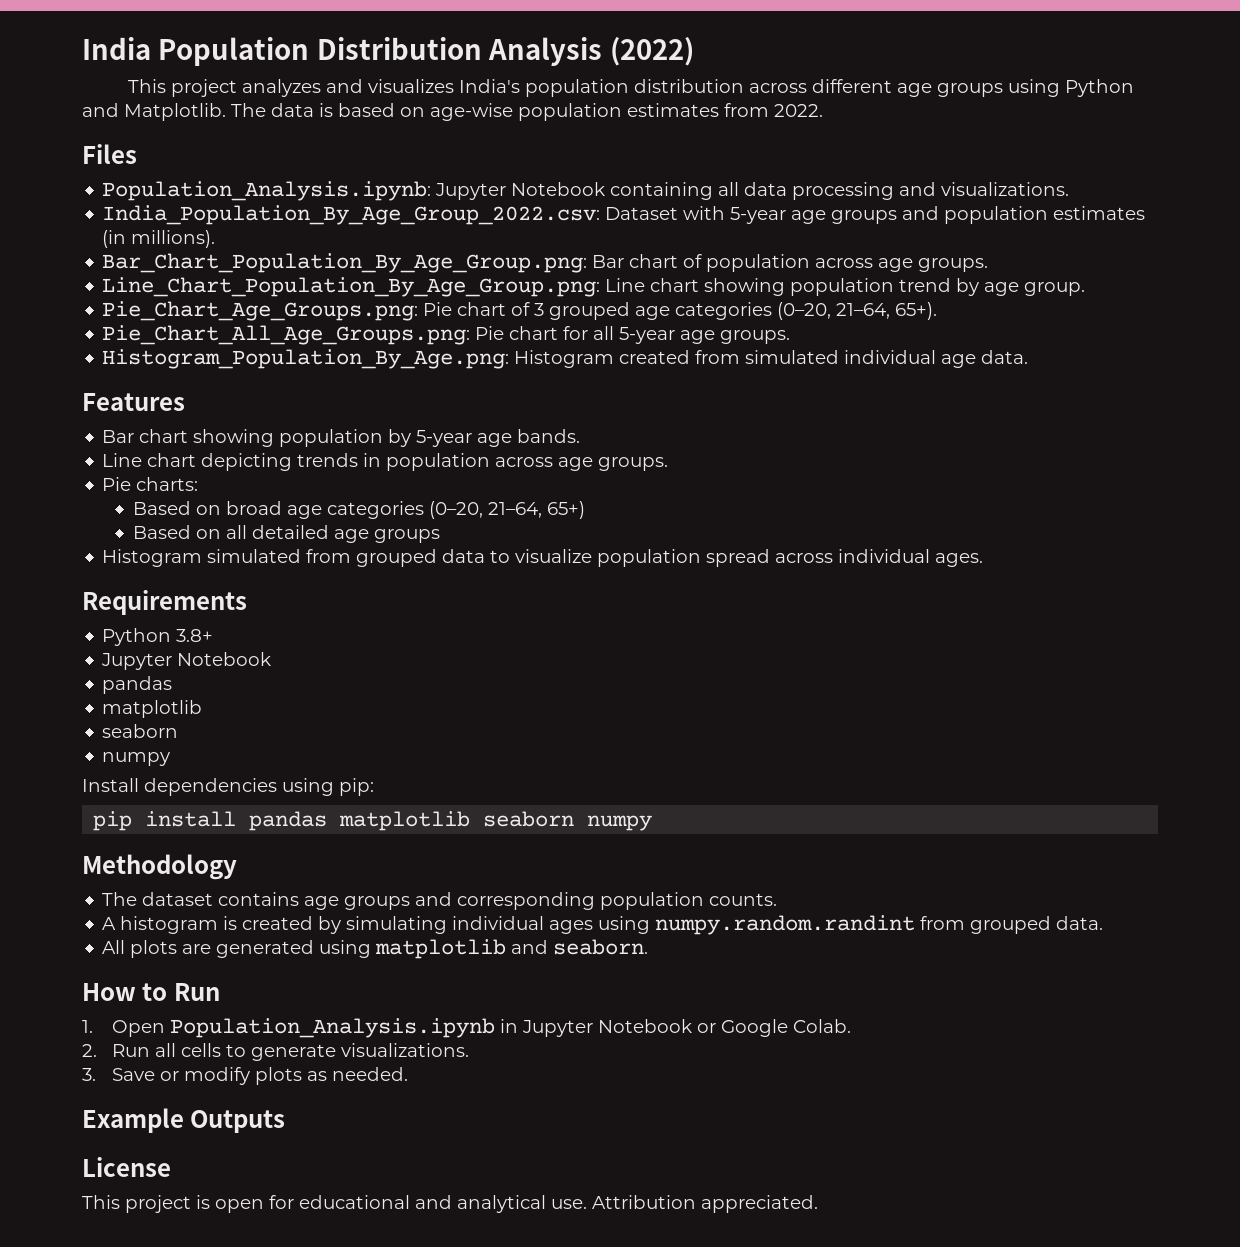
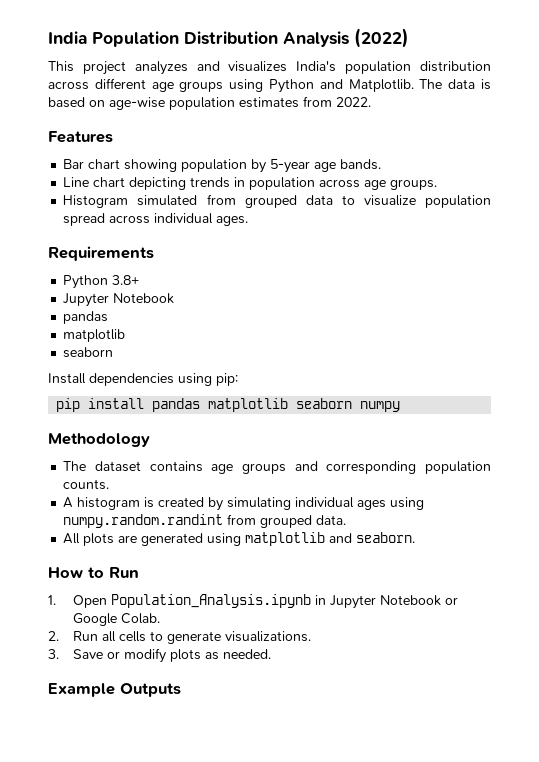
[82,144,137,164] [102,181,1070,201] [102,205,1146,225] [102,230,216,248] [102,253,989,273] [102,277,1086,297] [102,301,938,321] [102,325,791,345] [102,349,1029,369] // Files // Population_Analysis.ipynb: Jupyter Notebook containing all data processing and visualizations. // India_Population_By_Age_Group_2022.csv: Dataset with 5-year age groups and population estimates (in millions). // Bar_Chart_Population_By_Age_Group.png: Bar chart of population across age groups. // Line_Chart_Population_By_Age_Group.png: Line chart showing population trend by age group. // Pie_Chart_Age_Groups.png: Pie chart of 3 grouped age categories (0–20, 21–64, 65+). // Pie_Chart_All_Age_Groups.png: Pie chart for all 5-year age groups. // Histogram_Population_By_Age.png: Histogram created from simulated individual age data. -> (371, 102) none
[102,477,199,491] [132,501,585,519] [132,525,440,543] // Pie charts: // Based on broad age categories (0–20, 21–64, 65+) // Based on all detailed age groups -> (438, 184) none
[102,752,171,766] // numpy -> (114, 352) none
[82,1157,171,1177] [82,1195,818,1213] // License // This project is open for educational and analytical use. Attribution appreciated. -> (181, 690) none

